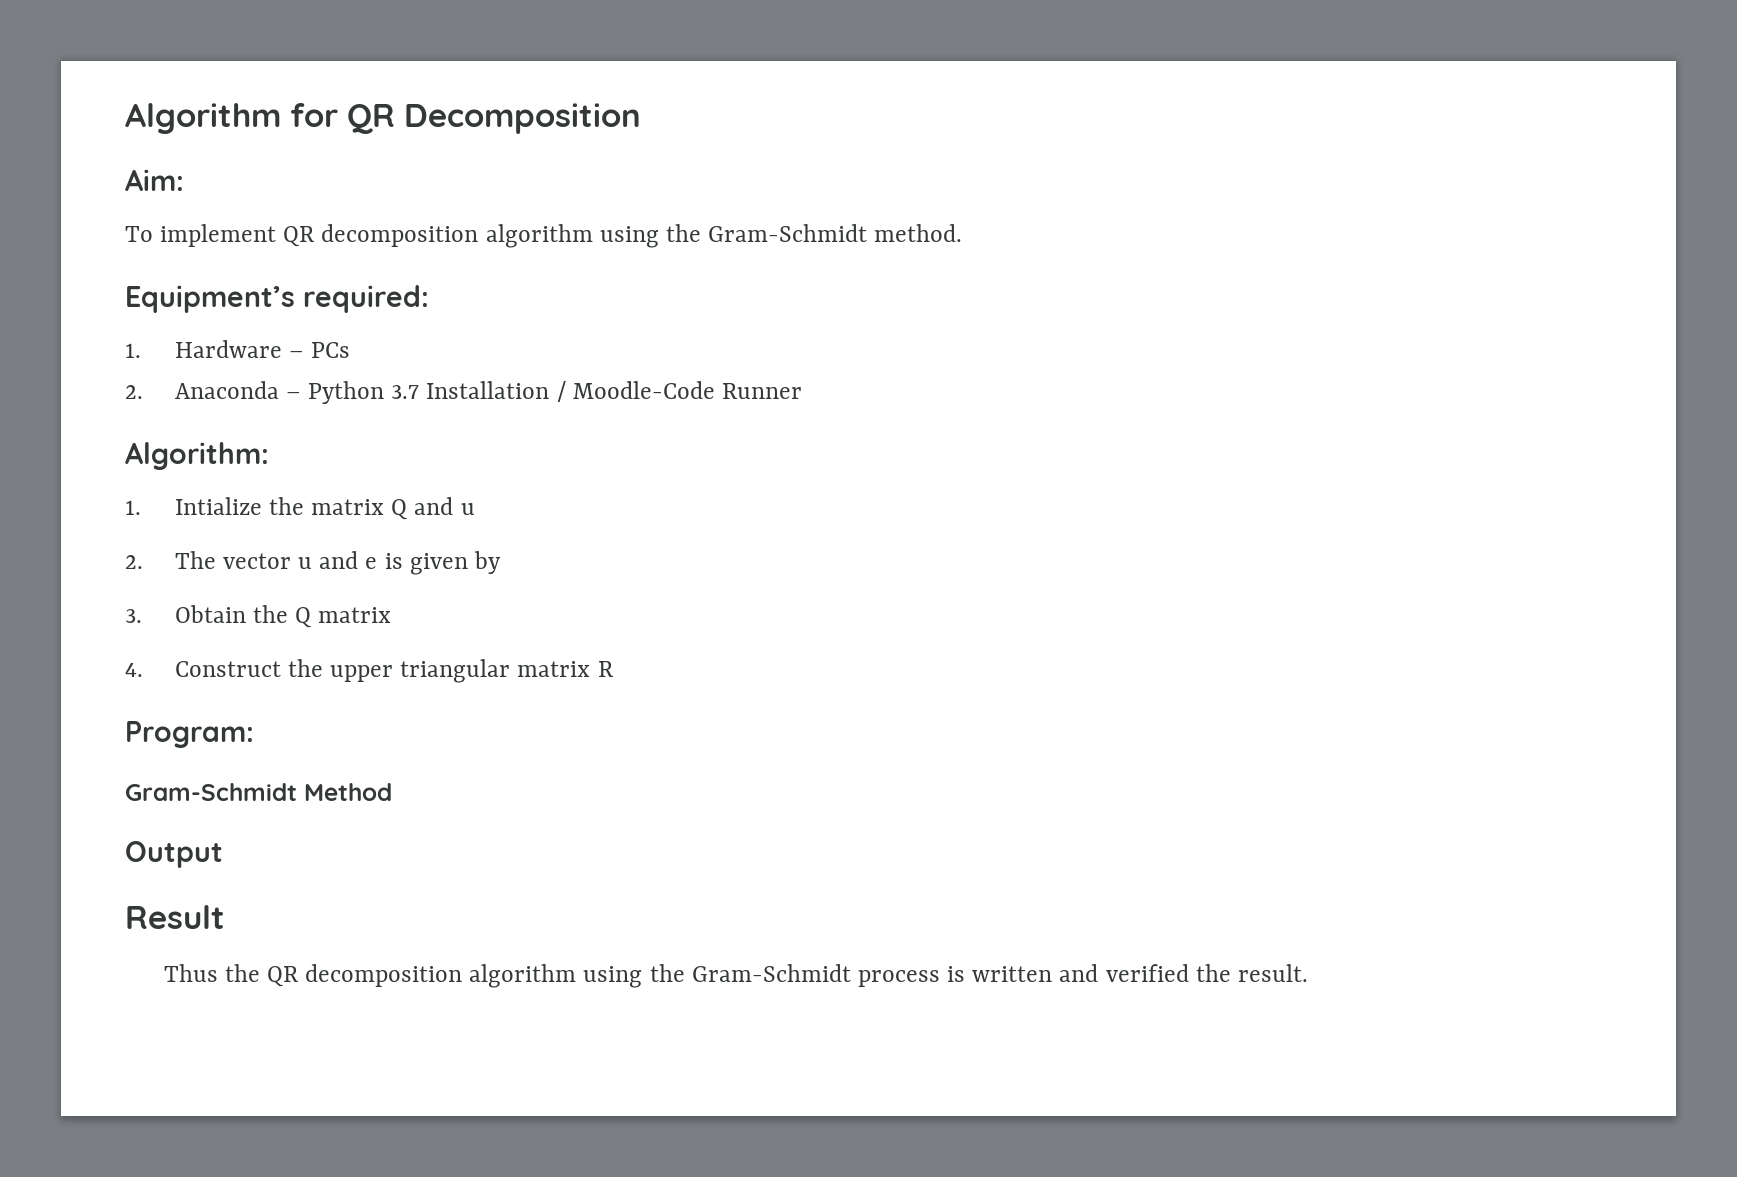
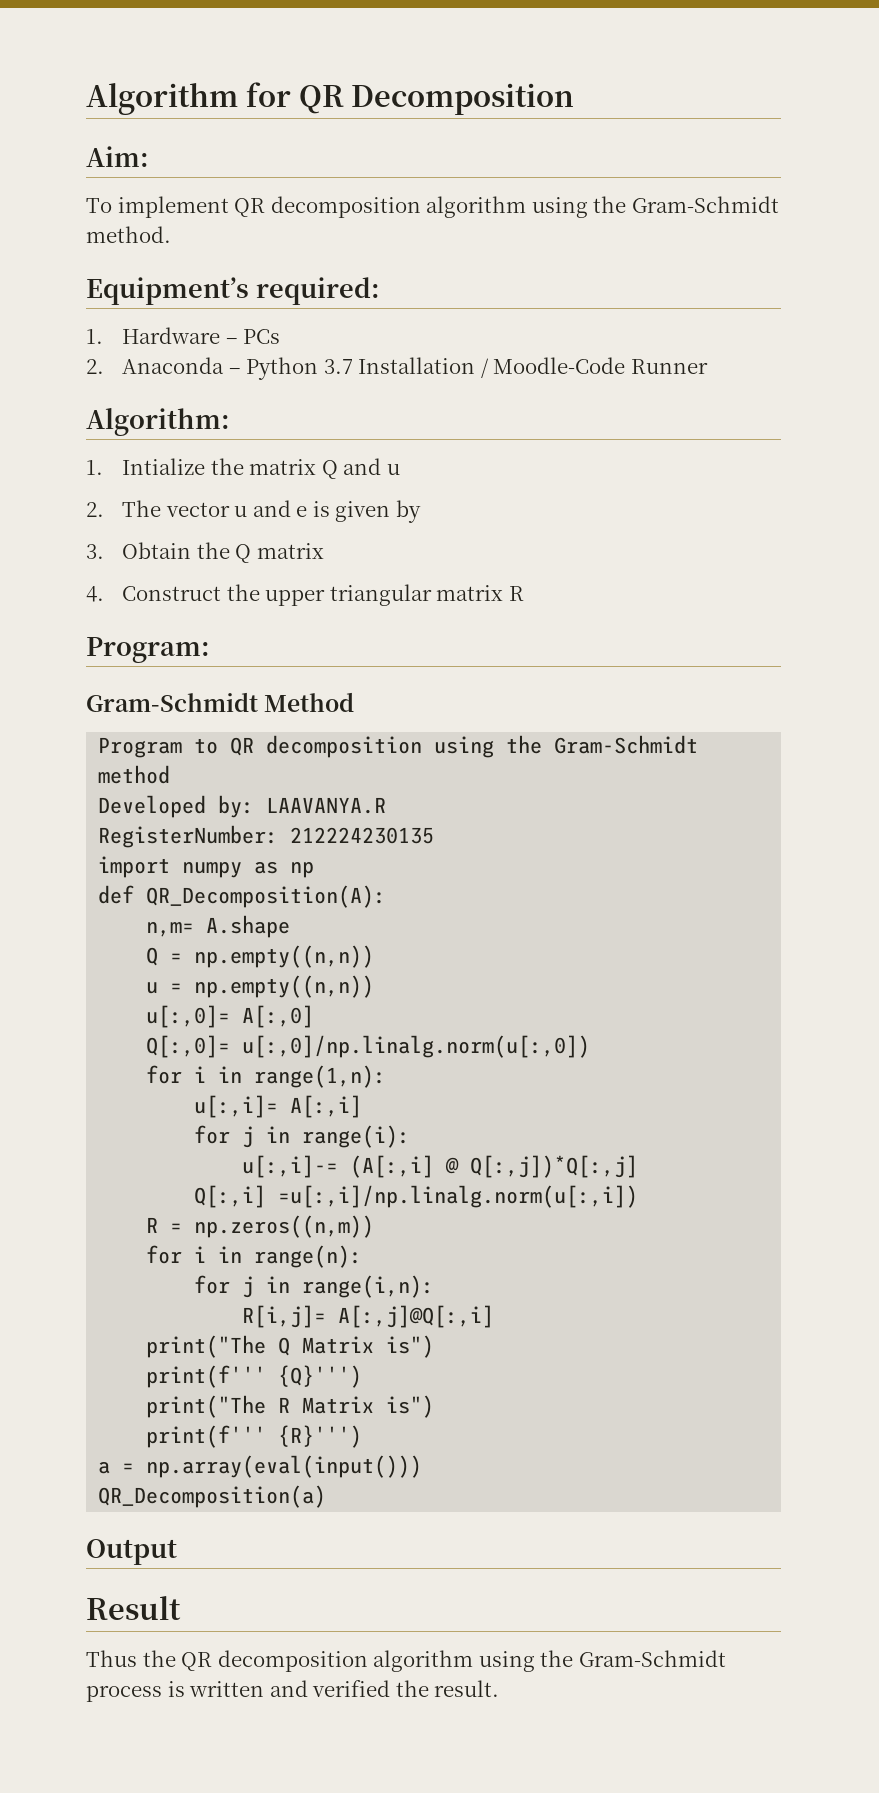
(392, 792) none -> [98,735,699,758] [98,765,171,784] [98,795,387,818] [98,825,435,848] [98,856,315,878] [98,885,387,908] [146,915,291,938] [146,945,375,968] [146,975,375,998] [146,1005,315,1028] [146,1035,591,1058] [146,1065,387,1088] [194,1095,363,1118] [194,1125,411,1148] [242,1155,639,1178] [194,1185,639,1208] [146,1215,375,1238] [146,1245,363,1268] [194,1275,435,1298] [242,1305,495,1328] [146,1335,435,1358] [146,1365,363,1388] [146,1395,435,1418] [146,1425,363,1448] [98,1455,423,1478] [98,1485,327,1508] // Program to QR decomposition using the Gram-Schmidt method // Developed by: LAAVANYA.R // RegisterNumber: 212224230135 // import numpy as np // def QR_Decomposition(A): // n,m= A.shape // Q = np.empty((n,n)) // u = np.empty((n,n)) // u[:,0]= A[:,0] // Q[:,0]= u[:,0]/np.linalg.norm(u[:,0]) // for i in range(1,n): // u[:,i]= A[:,i] // for j in range(i): // u[:,i]-= (A[:,i] @ Q[:,j])*Q[:,j] // Q[:,i] =u[:,i]/np.linalg.norm(u[:,i]) // R = np.zeros((n,m)) // for i in range(n): // for j in range(i,n): // R[i,j]= A[:,j]@Q[:,i] // print("The Q Matrix is") // print(f''' {Q}''') // print("The R Matrix is") // print(f''' {R}''') // a = np.array(eval(input())) // QR_Decomposition(a)

